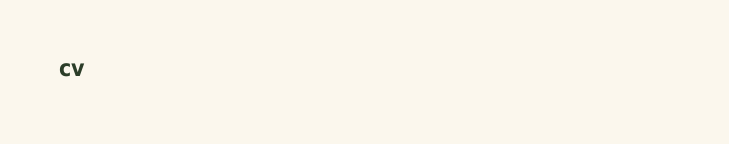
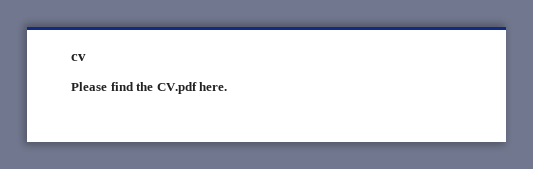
(85, 70) none -> [71,82,228,94] // Please find the CV.pdf here.

